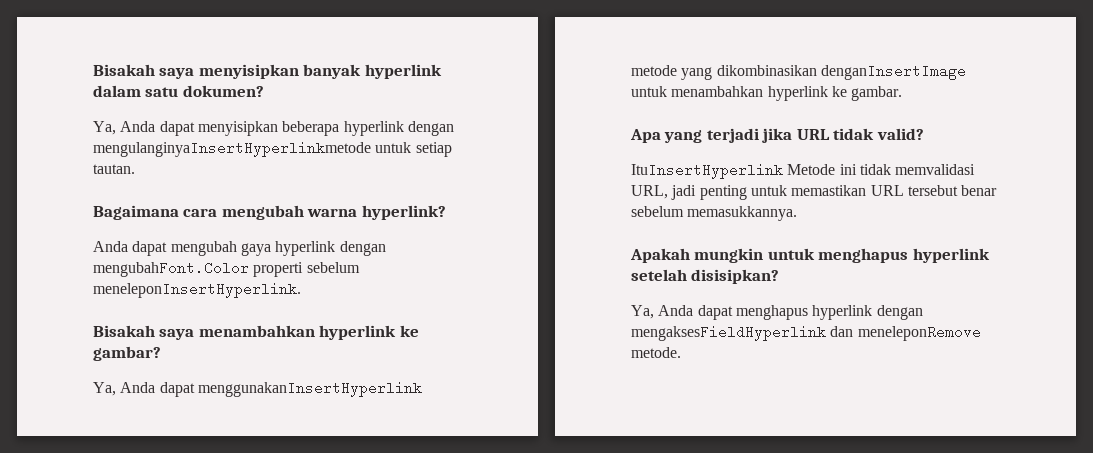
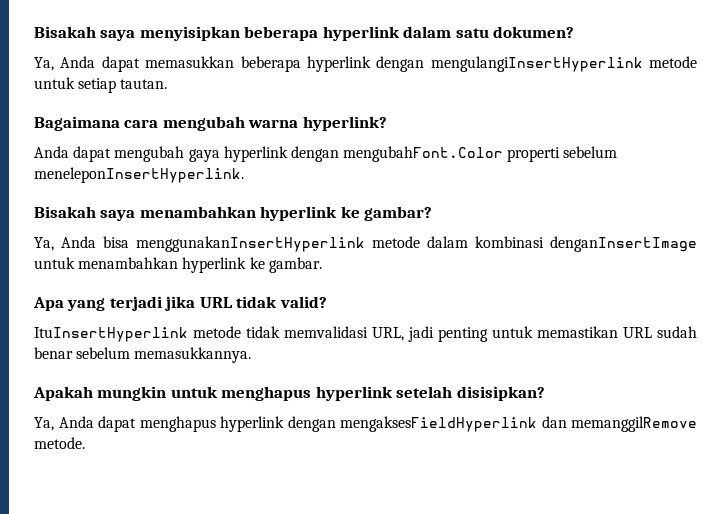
[303,64,362,79] banyak -> [244,26,319,41] beberapa
[197,121,278,136] menyisipkan -> [145,56,235,68] memasukkan
[93,141,371,157] mengulanginyaInsertHyperlinkmetode -> [430,56,697,72] mengulangiInsertHyperlink metode
[159,382,195,397] dapat -> [102,236,129,248] bisa
[681,65,817,80] yang dikombinasikan -> [426,236,544,248] dalam kombinasi
[787,164,857,175] Metode ini -> [193,326,241,338] metode
[907,185,958,196] tersebut -> [657,326,697,338] sudah
[857,325,981,341] meneleponRemove -> [571,416,697,432] memanggilRemove

